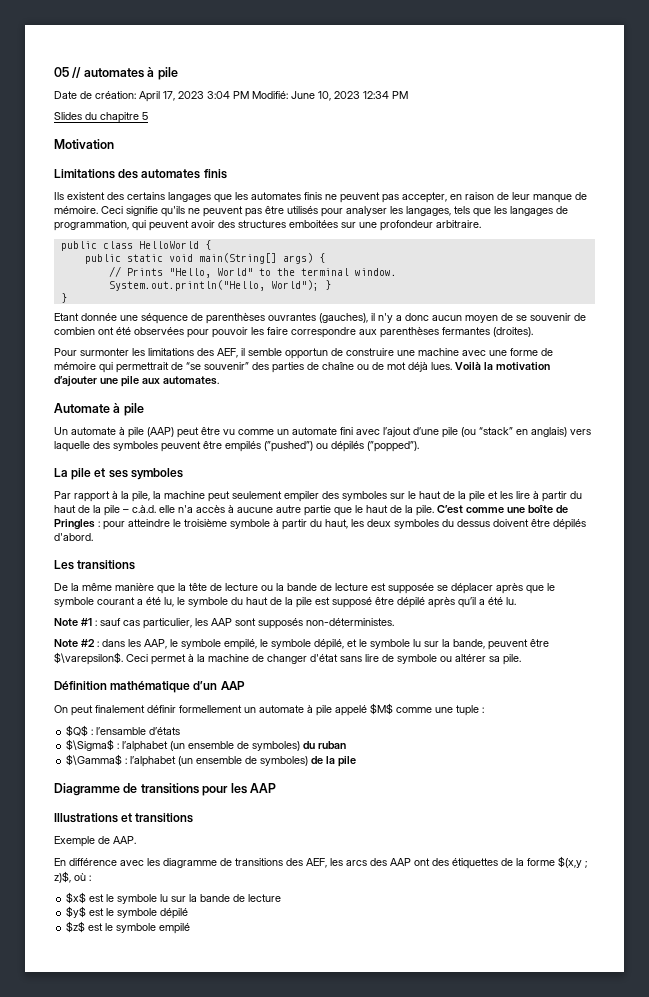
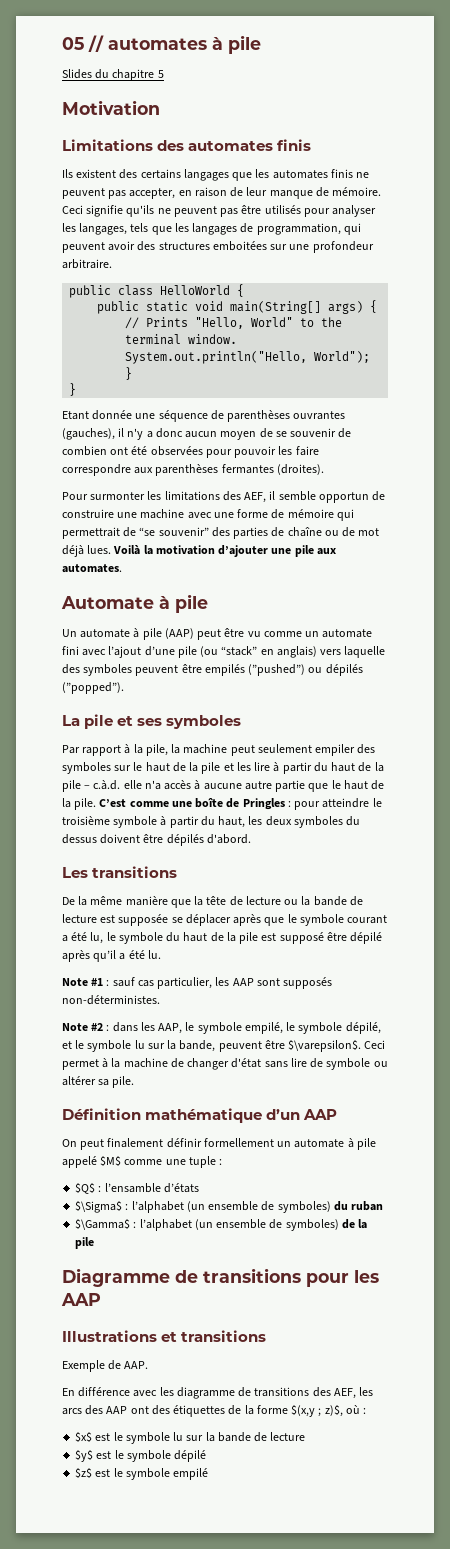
[54,91,408,102] // Date de création: April 17, 2023 3:04 PM Modifié: June 10, 2023 12:34 PM -> (261, 44) none

